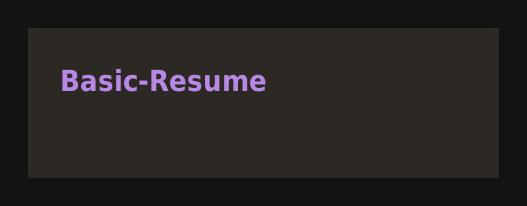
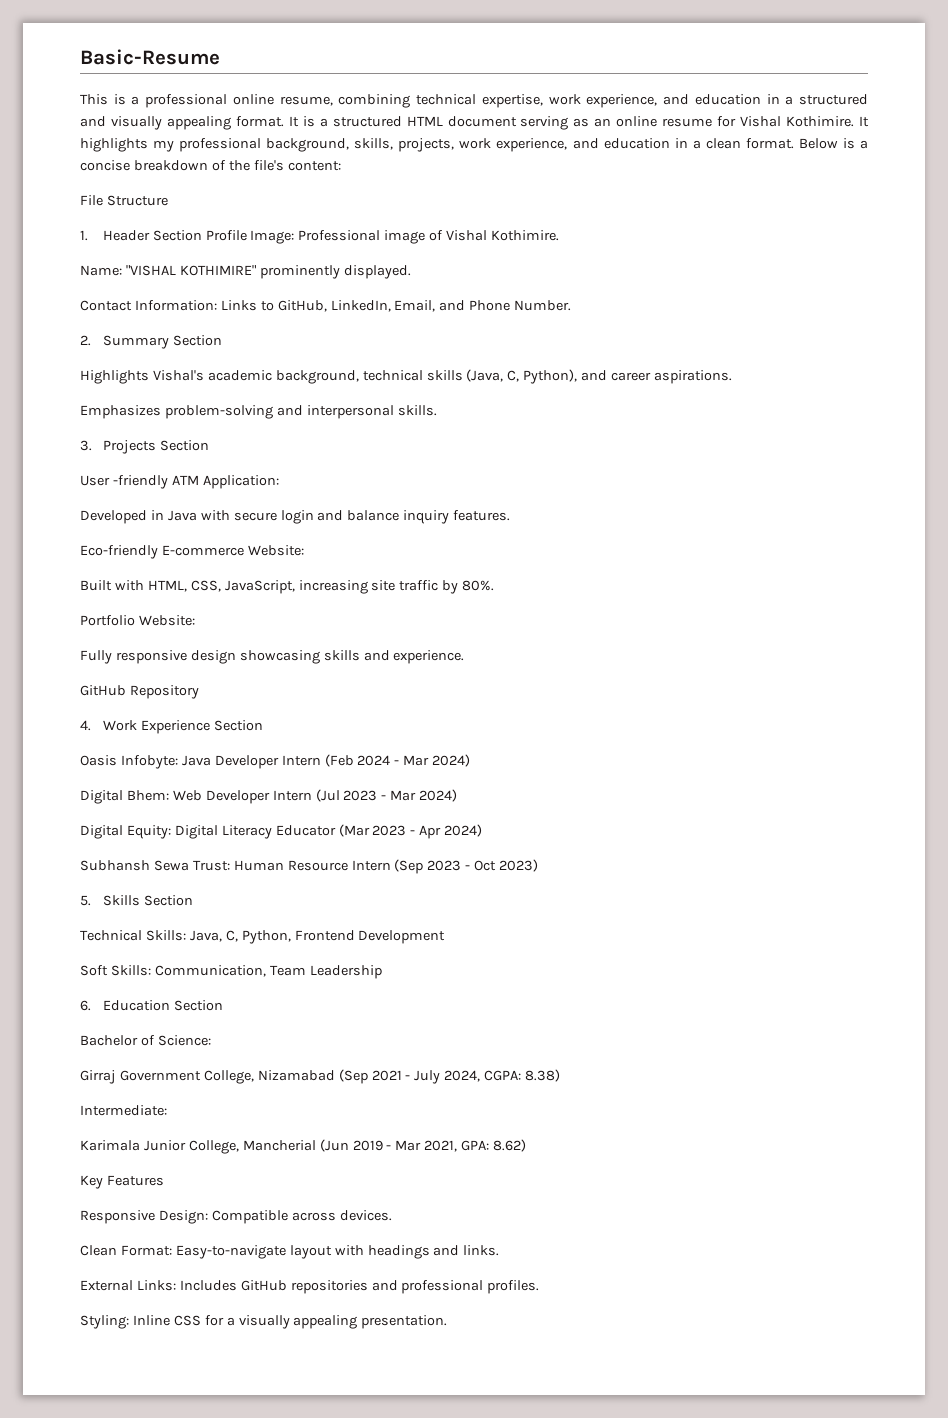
(267, 80) none -> [80,94,869,108] [80,116,870,130] [80,138,868,152] [80,160,341,171] [80,195,168,206] [80,230,560,244] [80,265,411,279] [80,300,572,312] [80,335,222,349] [80,369,733,384] [80,405,437,419] [80,440,209,454] [80,475,279,489] [80,510,511,524] [80,545,304,559] [80,580,495,594] [80,615,195,626] [80,650,465,664] [80,685,199,699] [80,720,263,734] [80,754,471,769] [80,789,458,804] [80,824,483,839] [80,859,539,874] [80,895,193,906] [80,930,446,944] [80,965,382,979] [80,1000,223,1011] [80,1035,211,1046] [80,1069,561,1084] [80,1105,167,1116] [80,1139,527,1154] [80,1175,164,1189] [80,1210,392,1224] [80,1245,500,1259] [80,1280,540,1294] [80,1315,448,1329] // This is a professional online resume, combining technical expertise, work experience, and education in a structured and visually appealing format. It is a structured HTML document serving as an online resume for Vishal Kothimire. It highlights my professional background, skills, projects, work experience, and education in a clean format. Below is a concise breakdown of the file's content: // File Structure // 1. Header Section Profile Image: Professional image of Vishal Kothimire. // Name: "VISHAL KOTHIMIRE" prominently displayed. // Contact Information: Links to GitHub, LinkedIn, Email, and Phone Number. // 2. Summary Section // Highlights Vishal's academic background, technical skills (Java, C, Python), and career aspirations. // Emphasizes problem-solving and interpersonal skills. // 3. Projects Section // User -friendly ATM Application: // Developed in Java with secure login and balance inquiry features. // Eco-friendly E-commerce Website: // Built with HTML, CSS, JavaScript, increasing site traffic by 80%. // Portfolio Website: // Fully responsive design showcasing skills and experience. // GitHub Repository // 4. Work Experience Section // Oasis Infobyte: Java Developer Intern (Feb 2024 - Mar 2024) // Digital Bhem: Web Developer Intern (Jul 2023 - Mar 2024) // Digital Equity: Digital Literacy Educator (Mar 2023 - Apr 2024) // Subhansh Sewa Trust: Human Resource Intern (Sep 2023 - Oct 2023) // 5. Skills Section // Technical Skills: Java, C, Python, Frontend Development // Soft Skills: Communication, Team Leadership // 6. Education Section // Bachelor of Science: // Girraj Government College, Nizamabad (Sep 2021 - July 2024, CGPA: 8.38) // Intermediate: // Karimala Junior College, Mancherial (Jun 2019 - Mar 2021, GPA: 8.62) // Key Features // Responsive Design: Compatible across devices. // Clean Format: Easy-to-navigate layout with headings and links. // External Links: Includes GitHub repositories and professional profiles. // Styling: Inline CSS for a visually appealing presentation.

